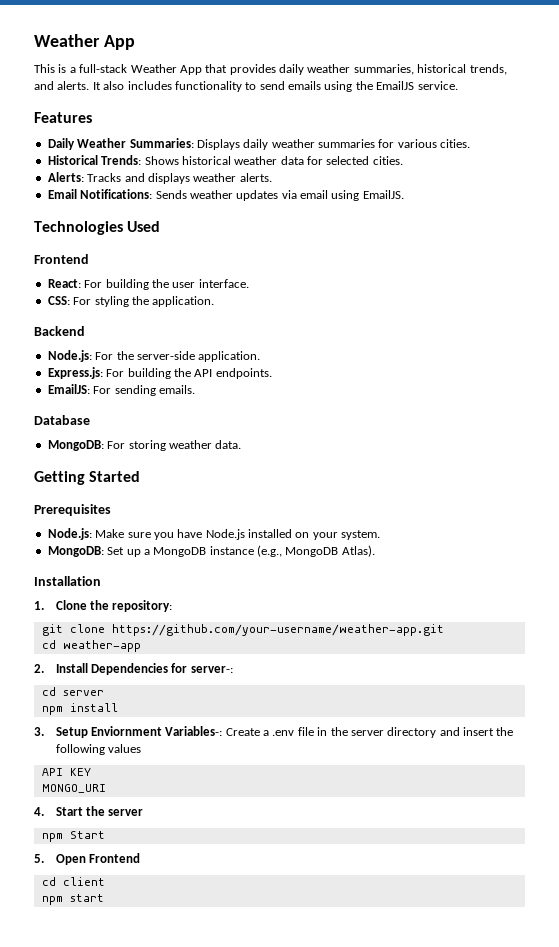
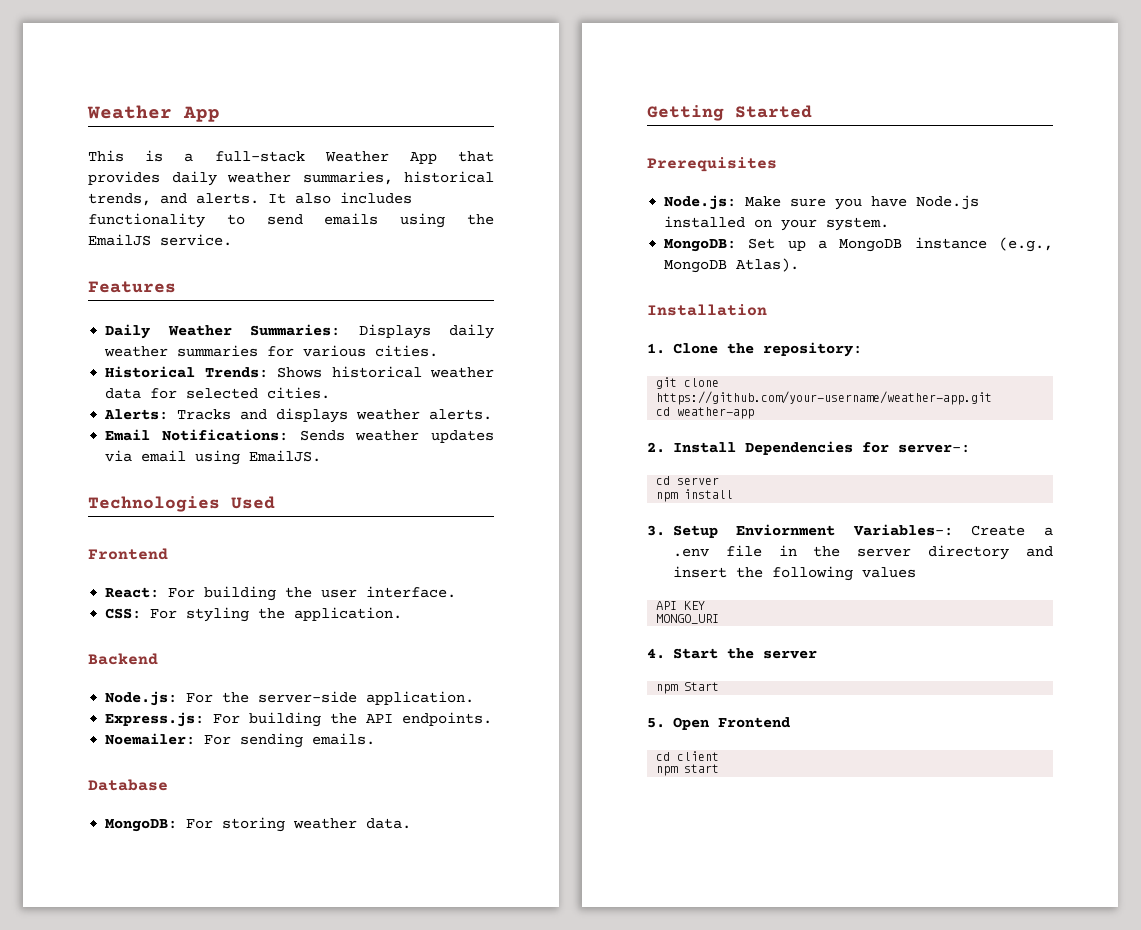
[47,384,90,394] EmailJS: -> [105,733,196,745] Noemailer:

